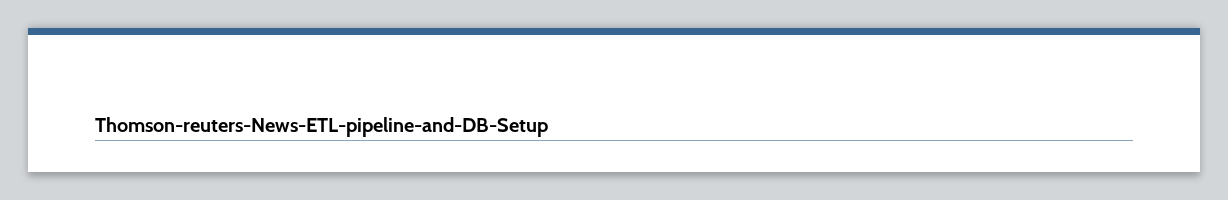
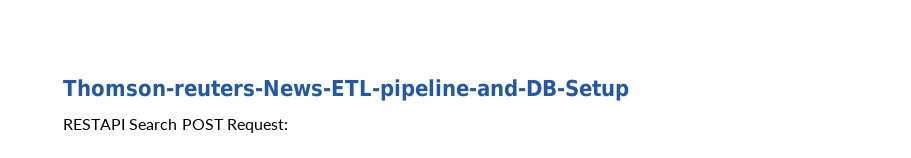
(548, 127) none -> [63,119,288,133] // RESTAPI Search POST Request:

